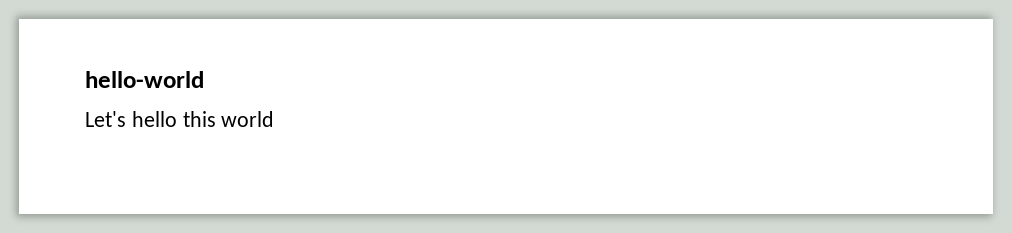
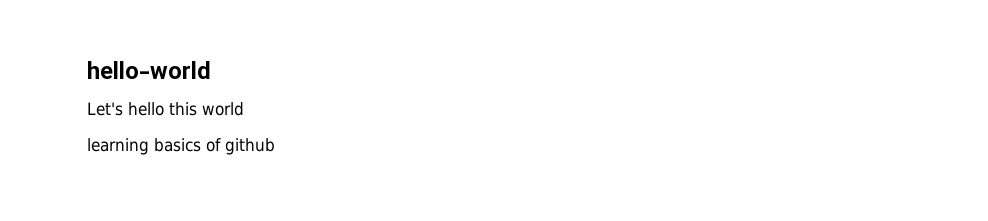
(275, 119) none -> [87,138,275,155] // learning basics of github

